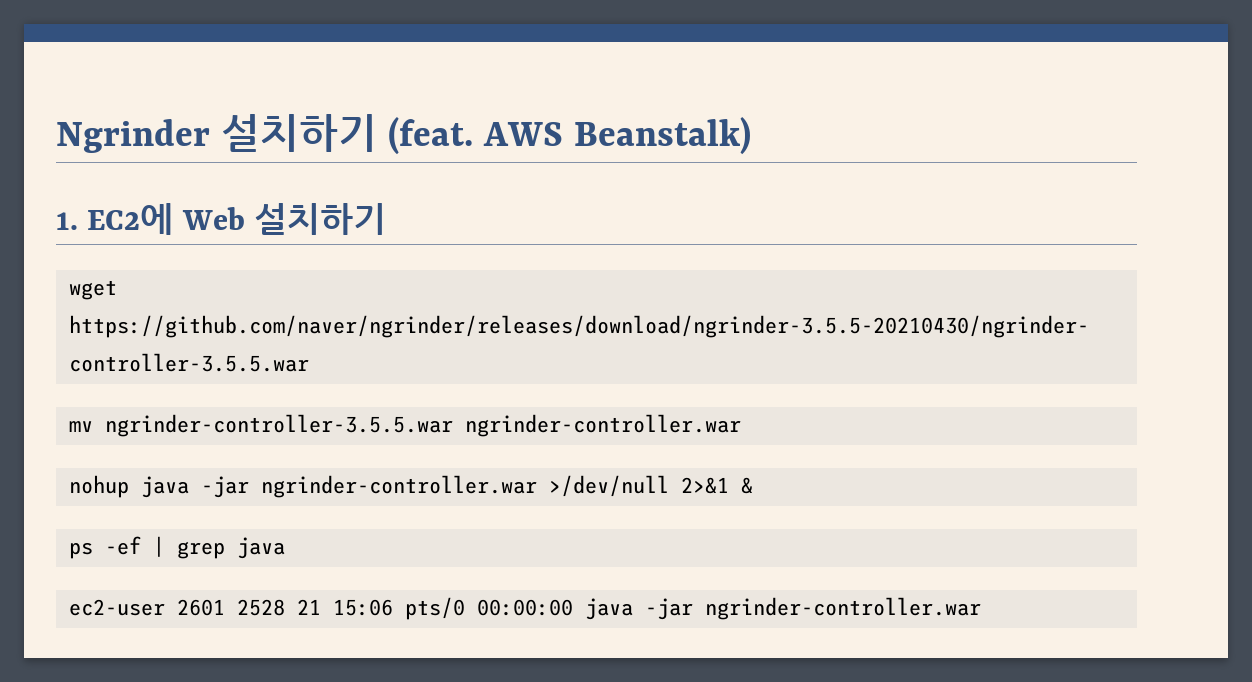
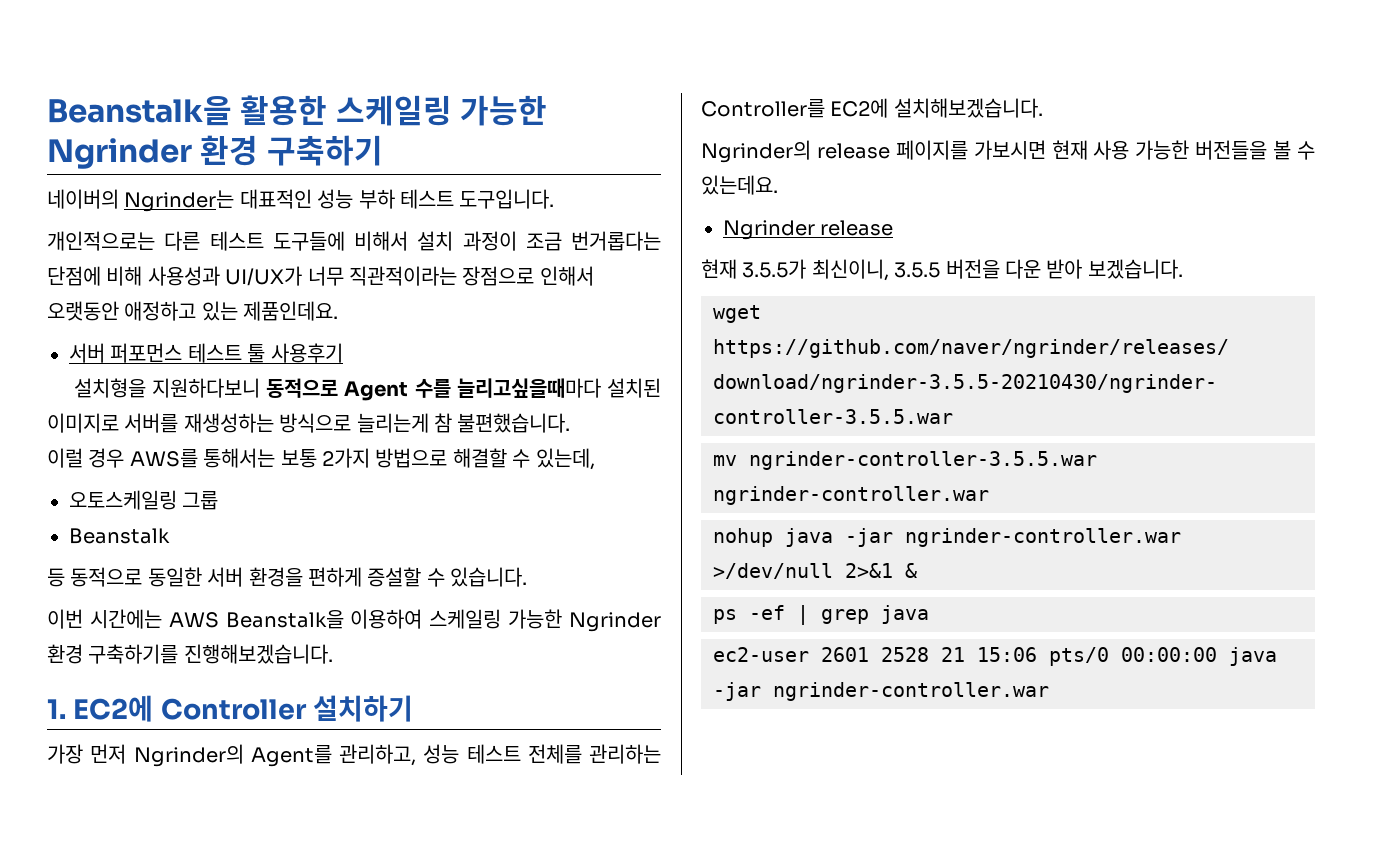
[56,114,752,155] Ngrinder 설치하기 (feat. AWS Beanstalk) -> [47,95,548,126] [47,135,383,169] [47,189,555,212] [47,231,661,251] [47,266,594,286] [47,301,339,321] [69,343,343,363] [73,378,661,401] [47,413,571,433] [47,448,595,470] [69,490,219,510] [69,528,170,544] [47,567,528,587] [47,609,661,632] [47,644,333,664] Beanstalk을 활용한 스케일링 가능한 Ngrinder 환경 구축하기 // 네이버의 Ngrinder는 대표적인 성능 부하 테스트 도구입니다. // 개인적으로는 다른 테스트 도구들에 비해서 설치 과정이 조금 번거롭다는 단점에 비해 사용성과 UI/UX가 너무 직관적이라는 장점으로 인해서 오랫동안 애정하고 있는 제품인데요. // 서버 퍼포먼스 테스트 툴 사용후기 // 설치형을 지원하다보니 동적으로 Agent 수를 늘리고싶을때마다 설치된 이미지로 서버를 재생성하는 방식으로 늘리는게 참 불편했습니다. // 이럴 경우 AWS를 통해서는 보통 2가지 방법으로 해결할 수 있는데, // 오토스케일링 그룹 // Beanstalk // 등 동적으로 동일한 서버 환경을 편하게 증설할 수 있습니다. // 이번 시간에는 AWS Beanstalk을 이용하여 스케일링 가능한 Ngrinder 환경 구축하기를 진행해보겠습니다.
[181,203,387,235] Web 설치하기 -> [160,695,413,722] [47,744,661,767] [701,98,1043,118] [701,140,1316,163] [701,175,778,195] [723,220,894,240] [701,259,1183,281] Controller 설치하기 // 가장 먼저 Ngrinder의 Agent를 관리하고, 성능 테스트 전체를 관리하는 Controller를 EC2에 설치해보겠습니다. // Ngrinder의 release 페이지를 가보시면 현재 사용 가능한 버전들을 볼 수 있는데요. // Ngrinder release // 현재 3.5.5가 최신이니, 3.5.5 버전을 다운 받아 보겠습니다.

